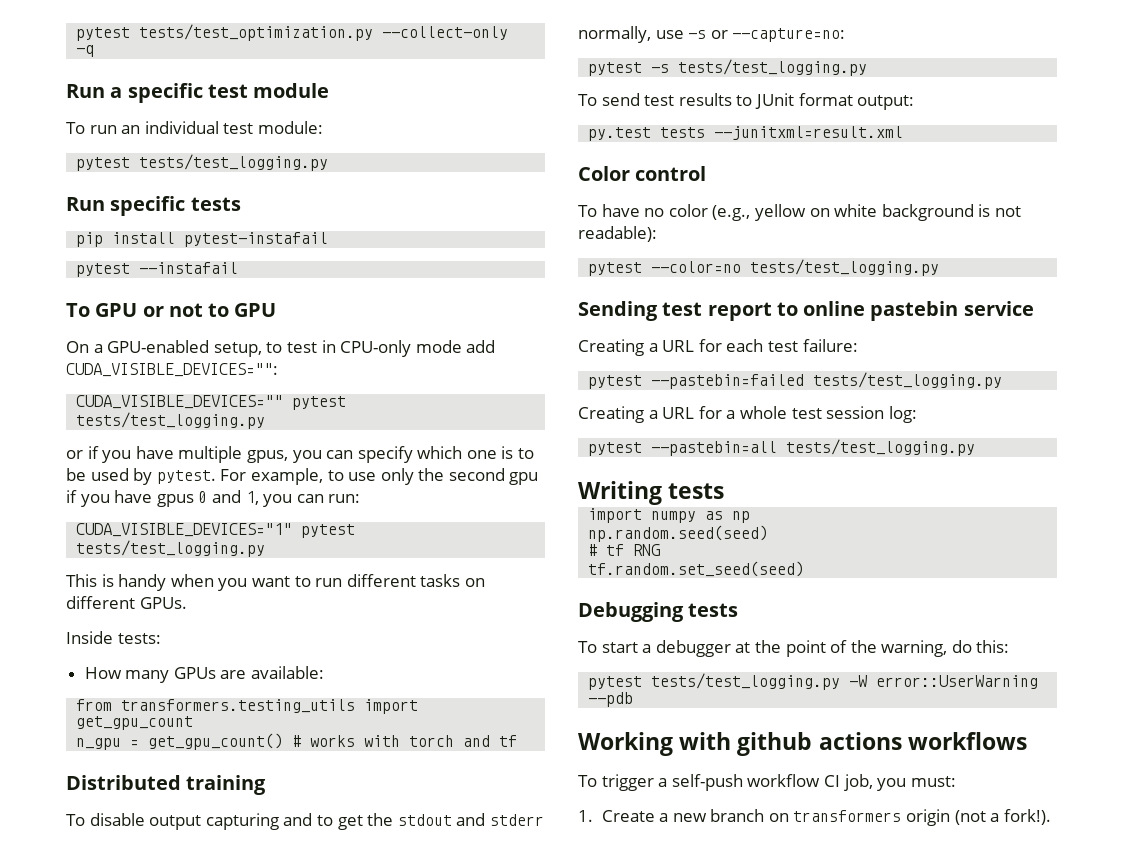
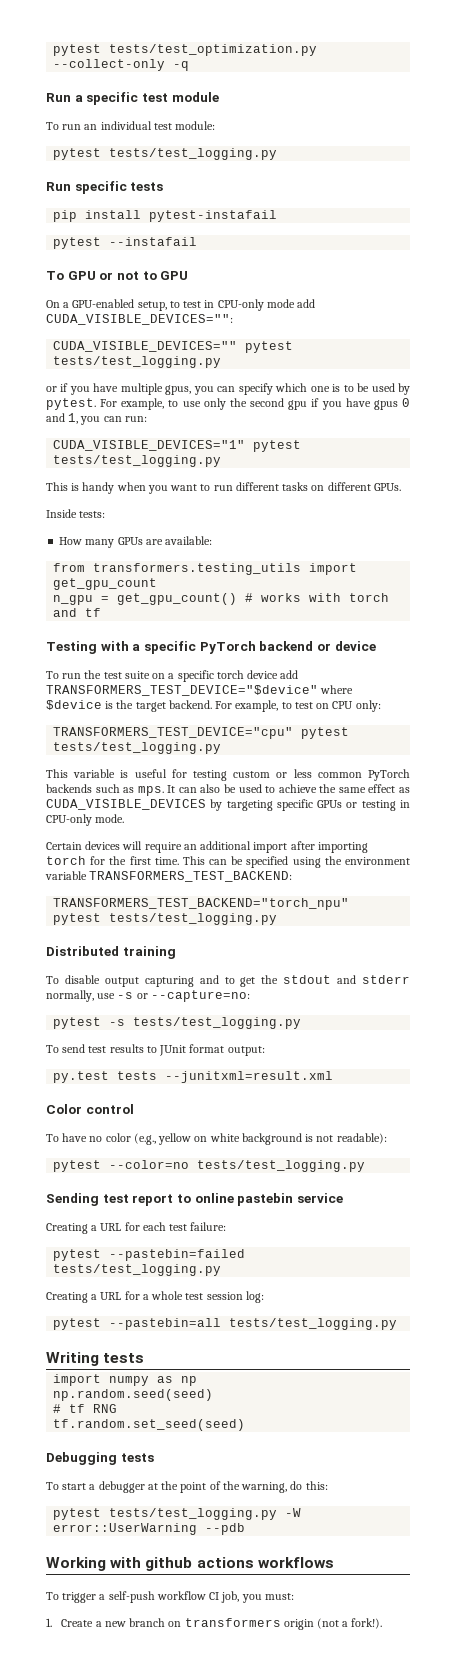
(518, 741) none -> [46,641,376,654] [46,670,299,682] [46,685,354,696] [46,700,381,712] [53,727,350,739] [53,742,222,754] [46,769,410,781] [46,784,410,796] [46,799,410,811] [46,814,125,826] [46,841,368,853] [46,856,411,868] [45,871,293,882] [53,898,350,910] [53,913,278,925] // Testing with a specific PyTorch backend or device // To run the test suite on a specific torch device add TRANSFORMERS_TEST_DEVICE="$device" where $device is the target backend. For example, to test on CPU only: // TRANSFORMERS_TEST_DEVICE="cpu" pytest tests/test_logging.py // This variable is useful for testing custom or less common PyTorch backends such as mps. It can also be used to achieve the same effect as CUDA_VISIBLE_DEVICES by targeting specific GPUs or testing in CPU-only mode. // Certain devices will require an additional import after importing torch for the first time. This can be specified using the environment variable TRANSFORMERS_TEST_BACKEND: // TRANSFORMERS_TEST_BACKEND="torch_npu" pytest tests/test_logging.py

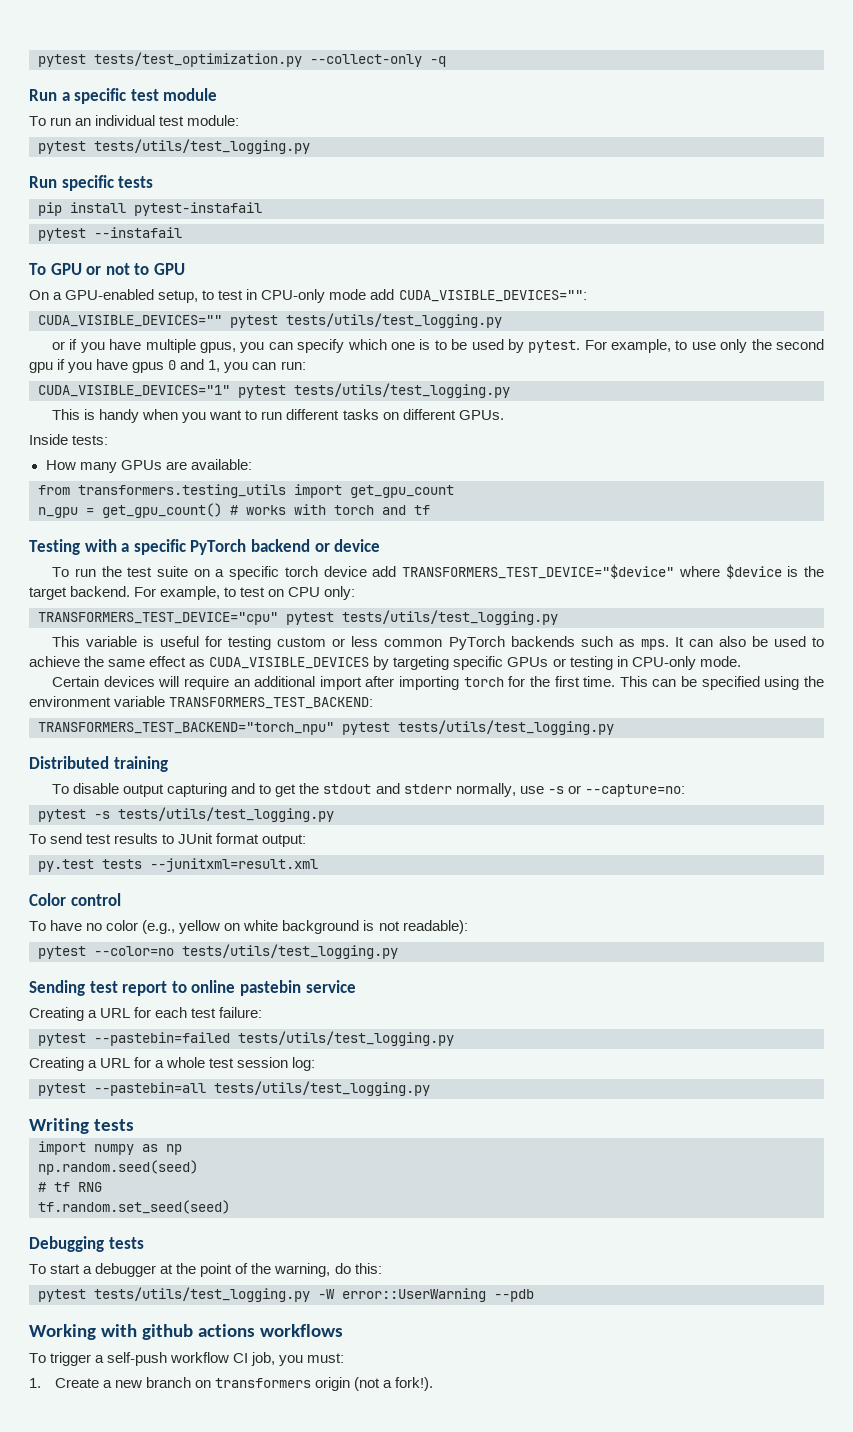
[109,148,278,160] tests/test_logging.py -> [94,139,310,154] tests/utils/test_logging.py
[53,356,222,368] tests/test_logging.py -> [286,313,502,328] tests/utils/test_logging.py
[53,455,222,467] tests/test_logging.py -> [294,383,510,398] tests/utils/test_logging.py
[53,742,222,754] tests/test_logging.py -> [342,610,558,625] tests/utils/test_logging.py
[109,913,278,925] tests/test_logging.py -> [398,720,614,735] tests/utils/test_logging.py
[133,1017,302,1029] tests/test_logging.py -> [118,807,334,822] tests/utils/test_logging.py
[197,1160,366,1172] tests/test_logging.py -> [182,944,398,959] tests/utils/test_logging.py
[53,1264,222,1276] tests/test_logging.py -> [238,1031,454,1046] tests/utils/test_logging.py
[229,1318,398,1330] tests/test_logging.py -> [214,1081,430,1096] tests/utils/test_logging.py
[109,1508,278,1520] tests/test_logging.py -> [94,1287,310,1302] tests/utils/test_logging.py

